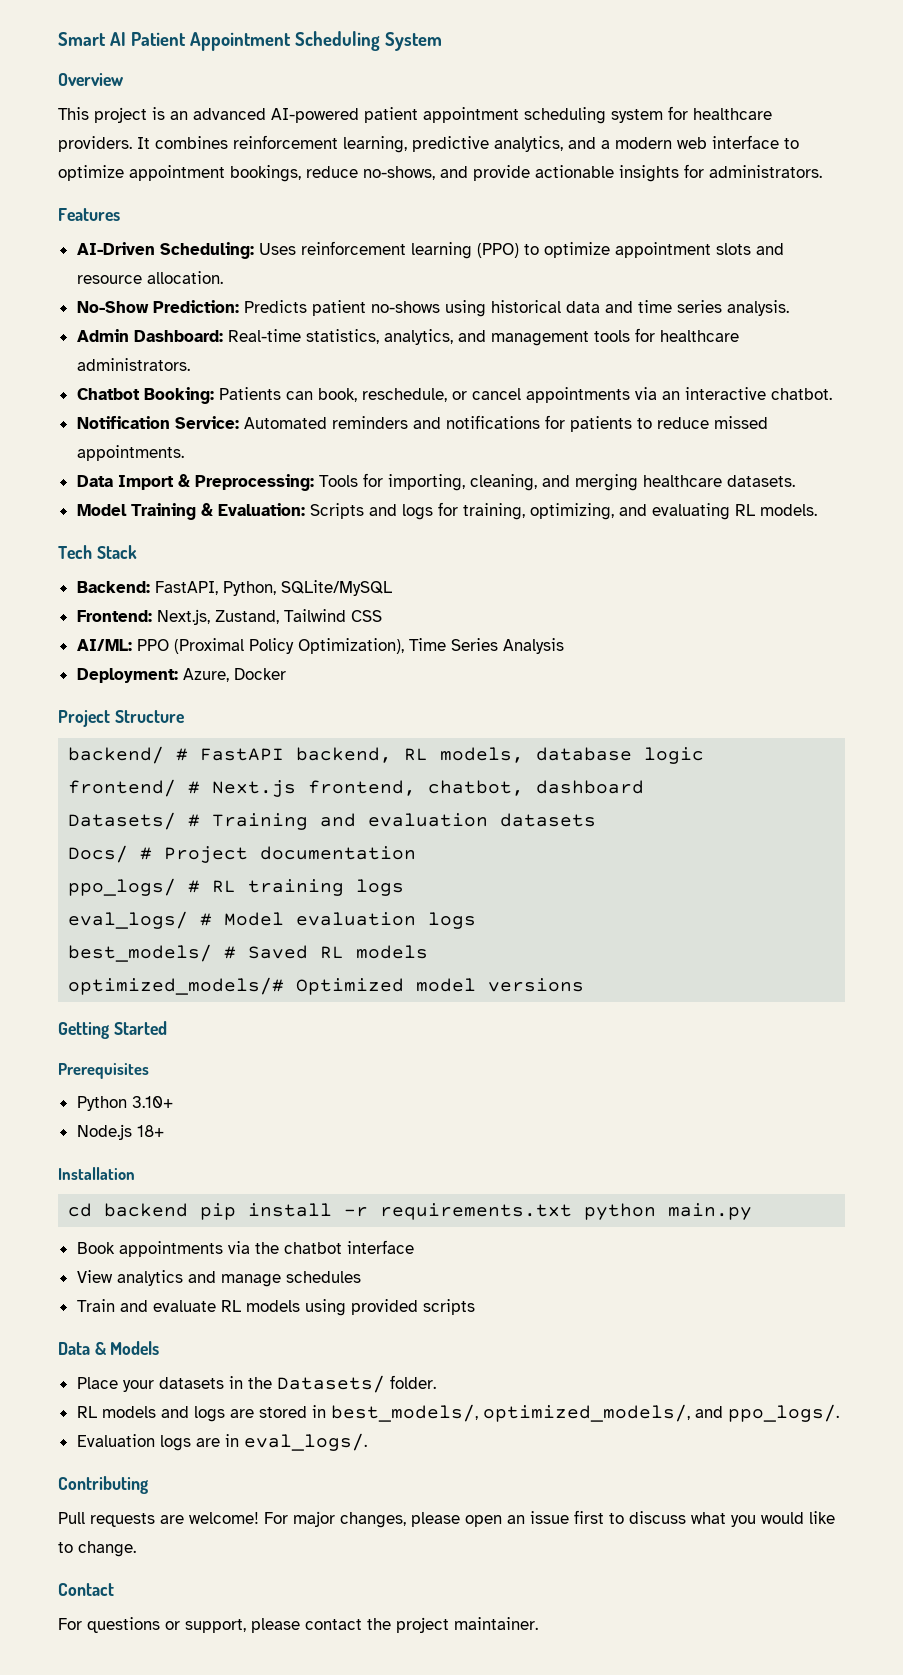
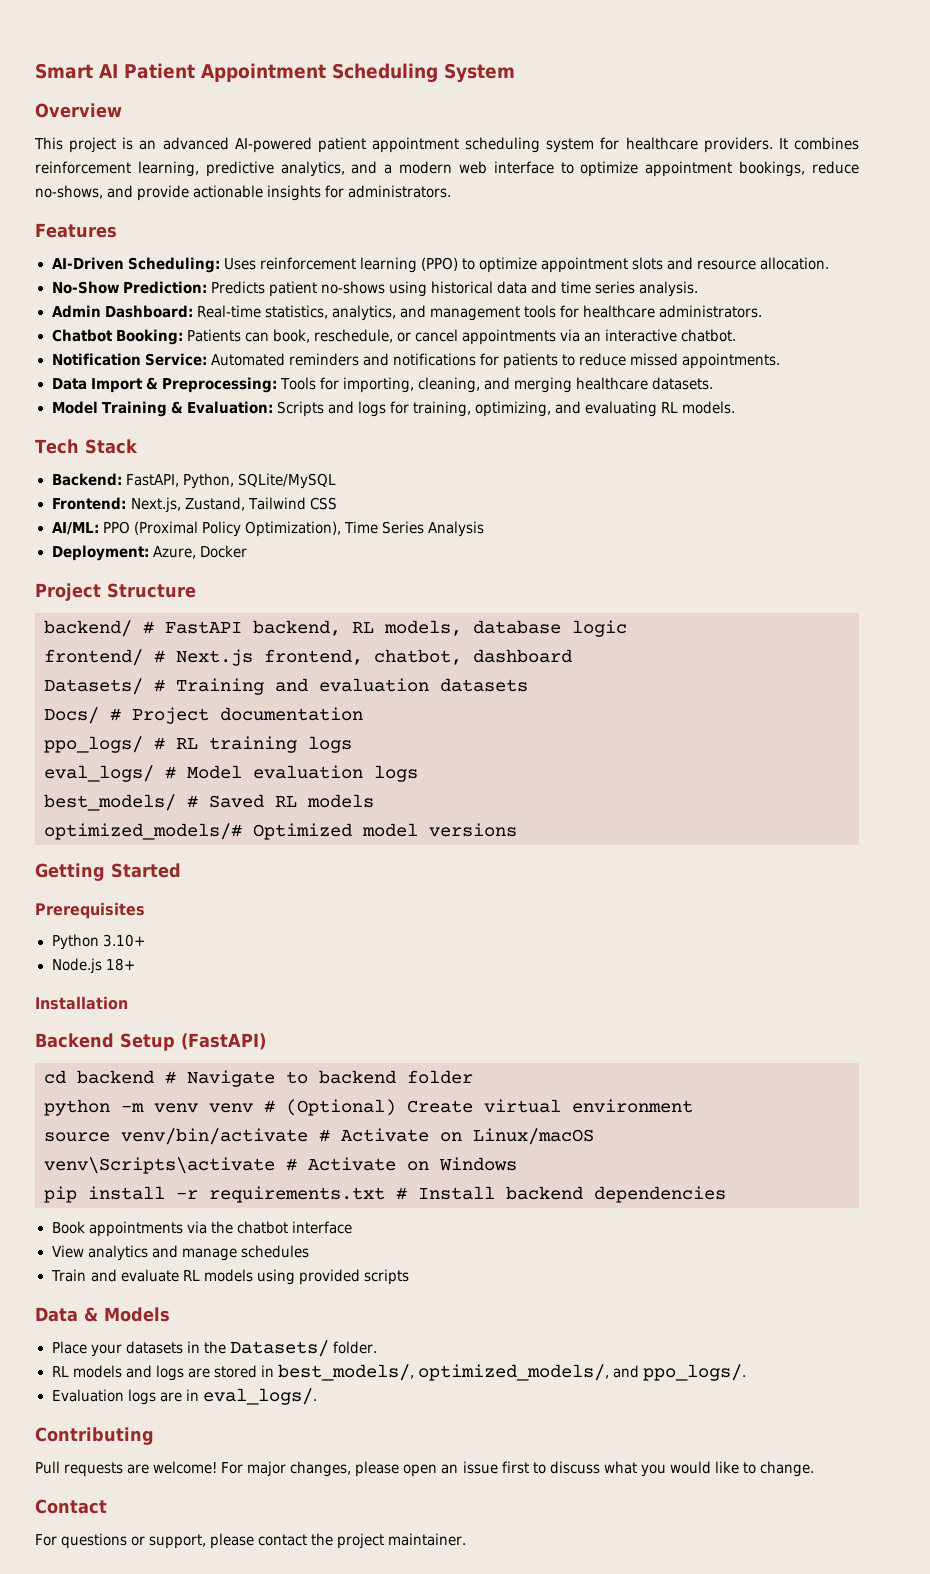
(135, 1173) none -> [35,1033,266,1051] // Backend Setup (FastAPI)
[200,1203,753,1220] pip install -r requirements.txt python main.py -> [165,1070,473,1087] [44,1099,693,1116] [44,1128,594,1145] [44,1157,517,1174] [44,1186,726,1203] # Navigate to backend folder // python -m venv venv # (Optional) Create virtual environment // source venv/bin/activate # Activate on Linux/macOS // venv\Scripts\activate # Activate on Windows // pip install -r requirements.txt # Install backend dependencies

